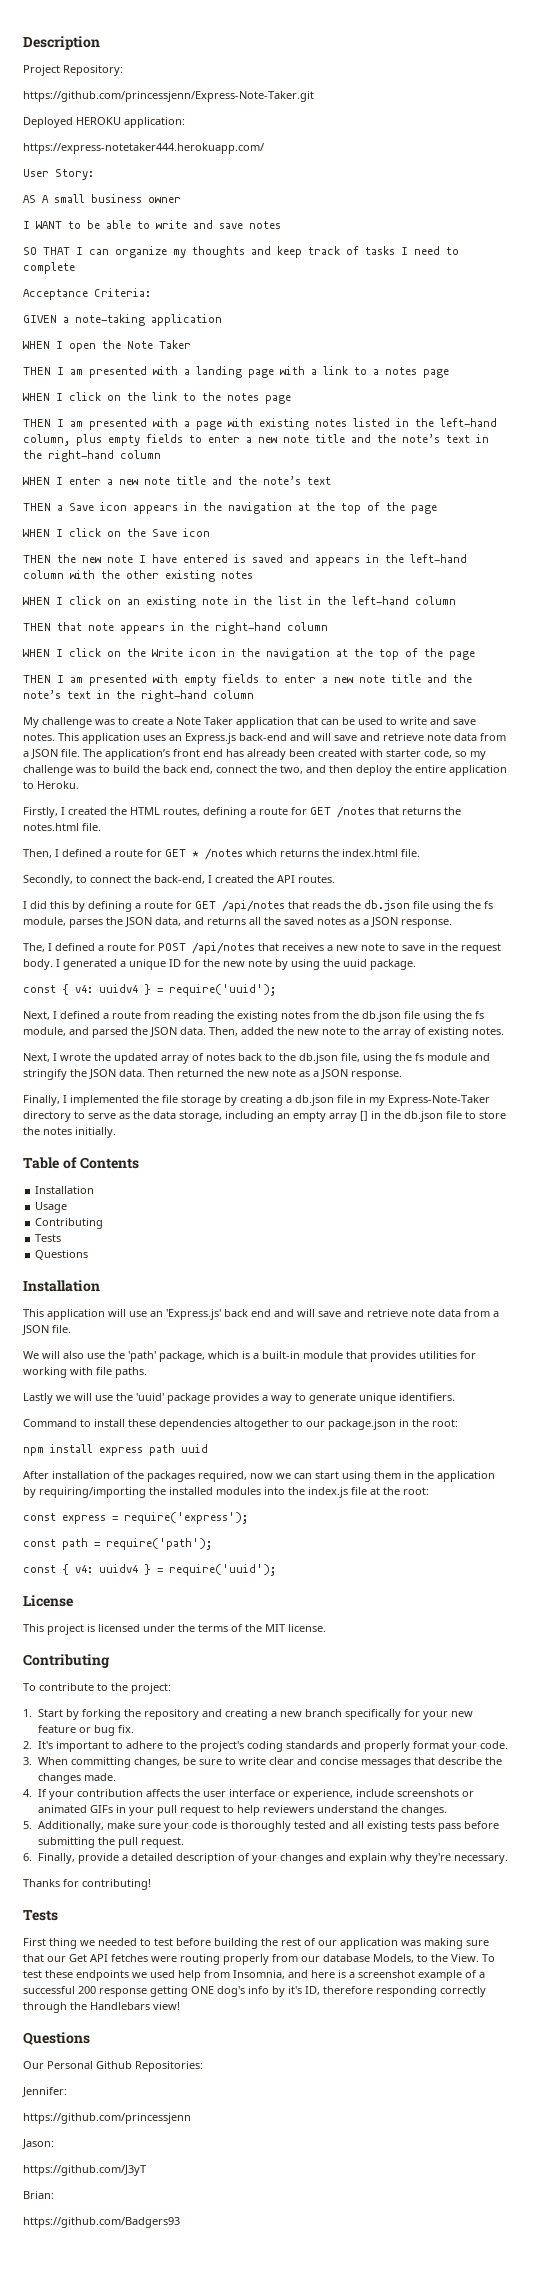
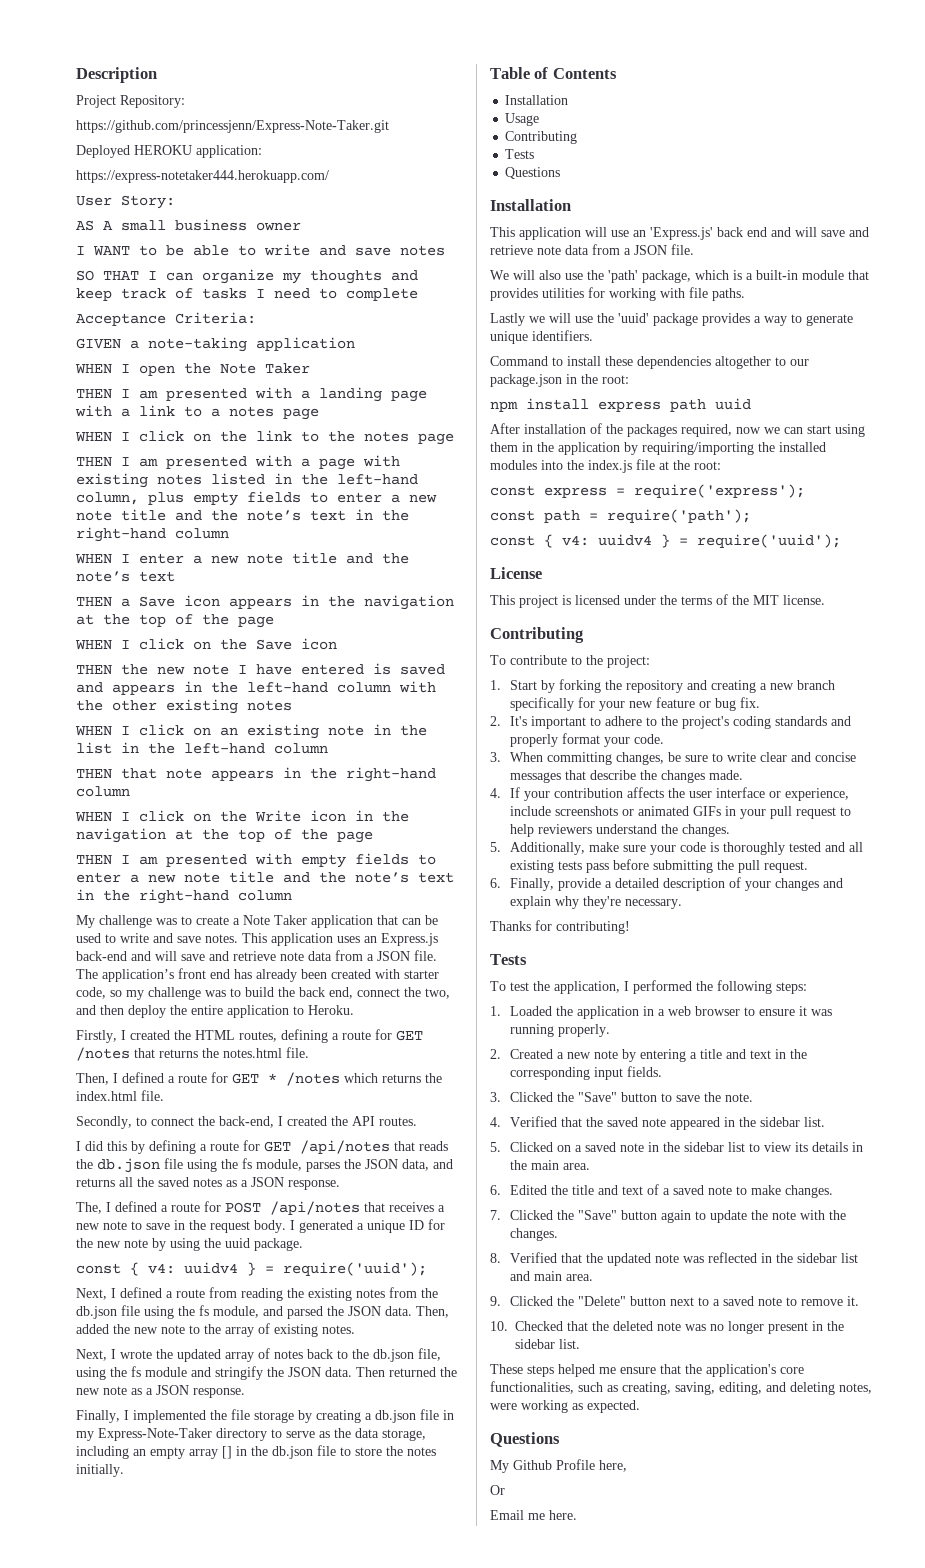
[23,1938,489,1949] [23,1954,495,1965] [23,1970,485,1981] [23,1986,486,1997] [23,2002,180,2013] [23,2032,90,2045] [23,2061,203,2072] [22,2087,67,2097] [23,2113,191,2124] [22,2139,54,2149] [23,2165,146,2176] [23,2191,54,2199] [23,2217,180,2228] First thing we needed to test before building the rest of our application was making sure that our Get API fetches were routing properly from our database Models, to the View. To test these endpoints we used help from Insomnia, and here is a screenshot example of a successful 200 response getting ONE dog's info by it's ID, therefore responding correctly through the Handlebars view! // Questions // Our Personal Github Repositories: // Jennifer: // https://github.com/princessjenn // Jason: // https://github.com/J3yT // Brian: // https://github.com/Badgers93 -> [490,980,807,994] [490,1006,832,1019] [509,1024,610,1037] [490,1049,807,1062] [509,1066,662,1080] [490,1092,753,1102] [490,1116,825,1130] [490,1142,863,1152] [509,1160,590,1170] [490,1184,833,1198] [490,1210,846,1223] [509,1228,558,1241] [490,1252,858,1266] [509,1271,593,1281] [490,1296,859,1306] [490,1321,844,1334] [515,1339,580,1349] [490,1364,804,1377] [490,1381,872,1395] [490,1400,640,1413] [490,1432,560,1447] [490,1459,627,1473] [490,1485,505,1495] [490,1510,577,1520] To test the application, I performed the following steps: // 1. Loaded the application in a web browser to ensure it was running properly. // 2. Created a new note by entering a title and text in the corresponding input fields. // 3. Clicked the "Save" button to save the note. // 4. Verified that the saved note appeared in the sidebar list. // 5. Clicked on a saved note in the sidebar list to view its details in the main area. // 6. Edited the title and text of a saved note to make changes. // 7. Clicked the "Save" button again to update the note with the changes. // 8. Verified that the updated note was reflected in the sidebar list and main area. // 9. Clicked the "Delete" button next to a saved note to remove it. // 10. Checked that the deleted note was no longer present in the sidebar list. // These steps helped me ensure that the application's core functionalities, such as creating, saving, editing, and deleting notes, were working as expected. // Questions // My Github Profile here, // Or // Email me here.

